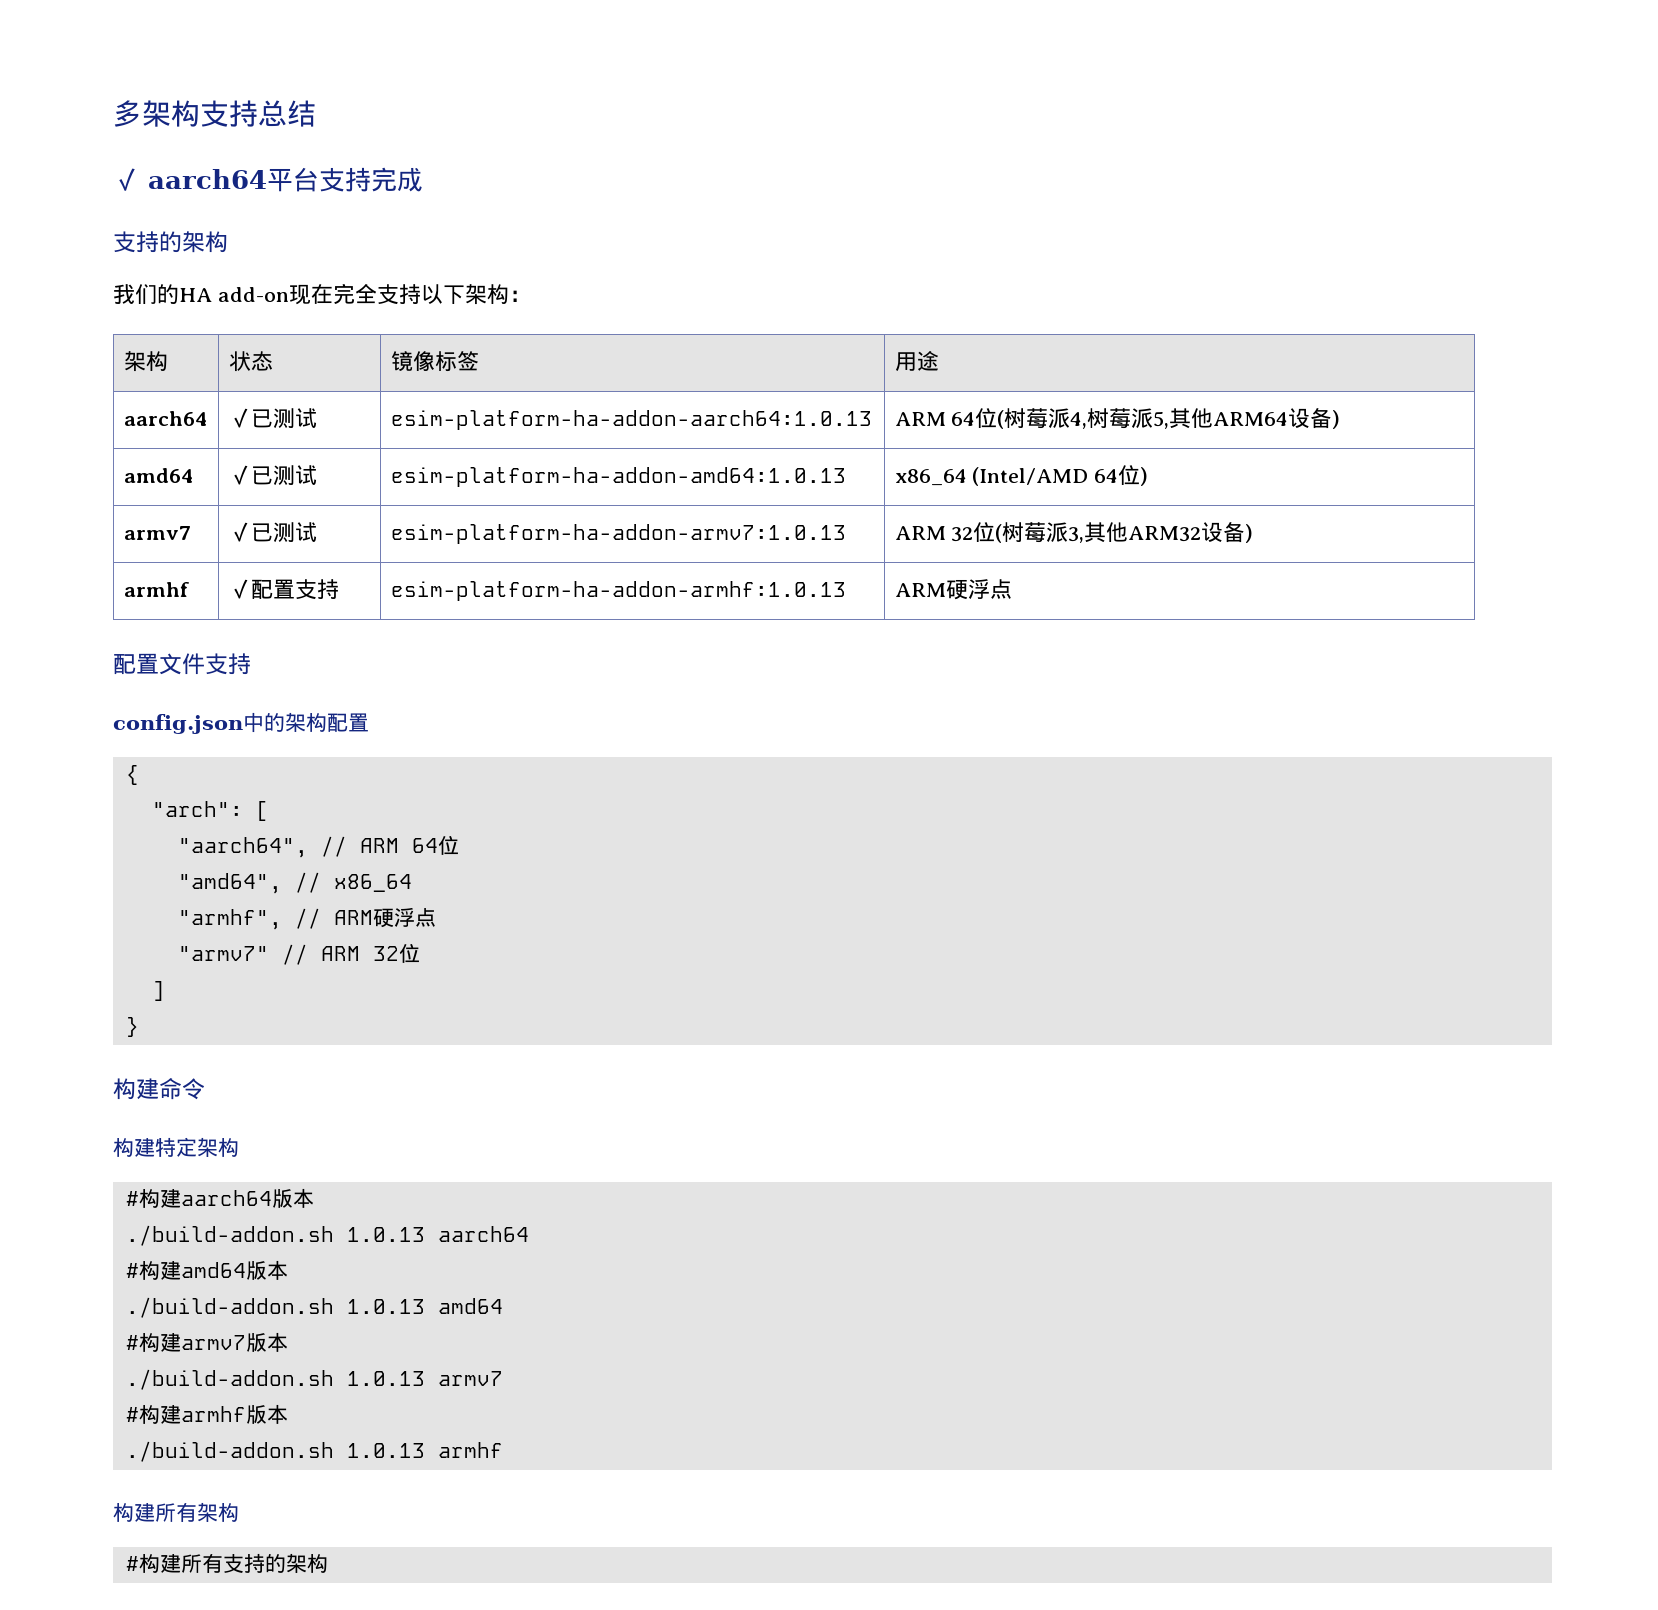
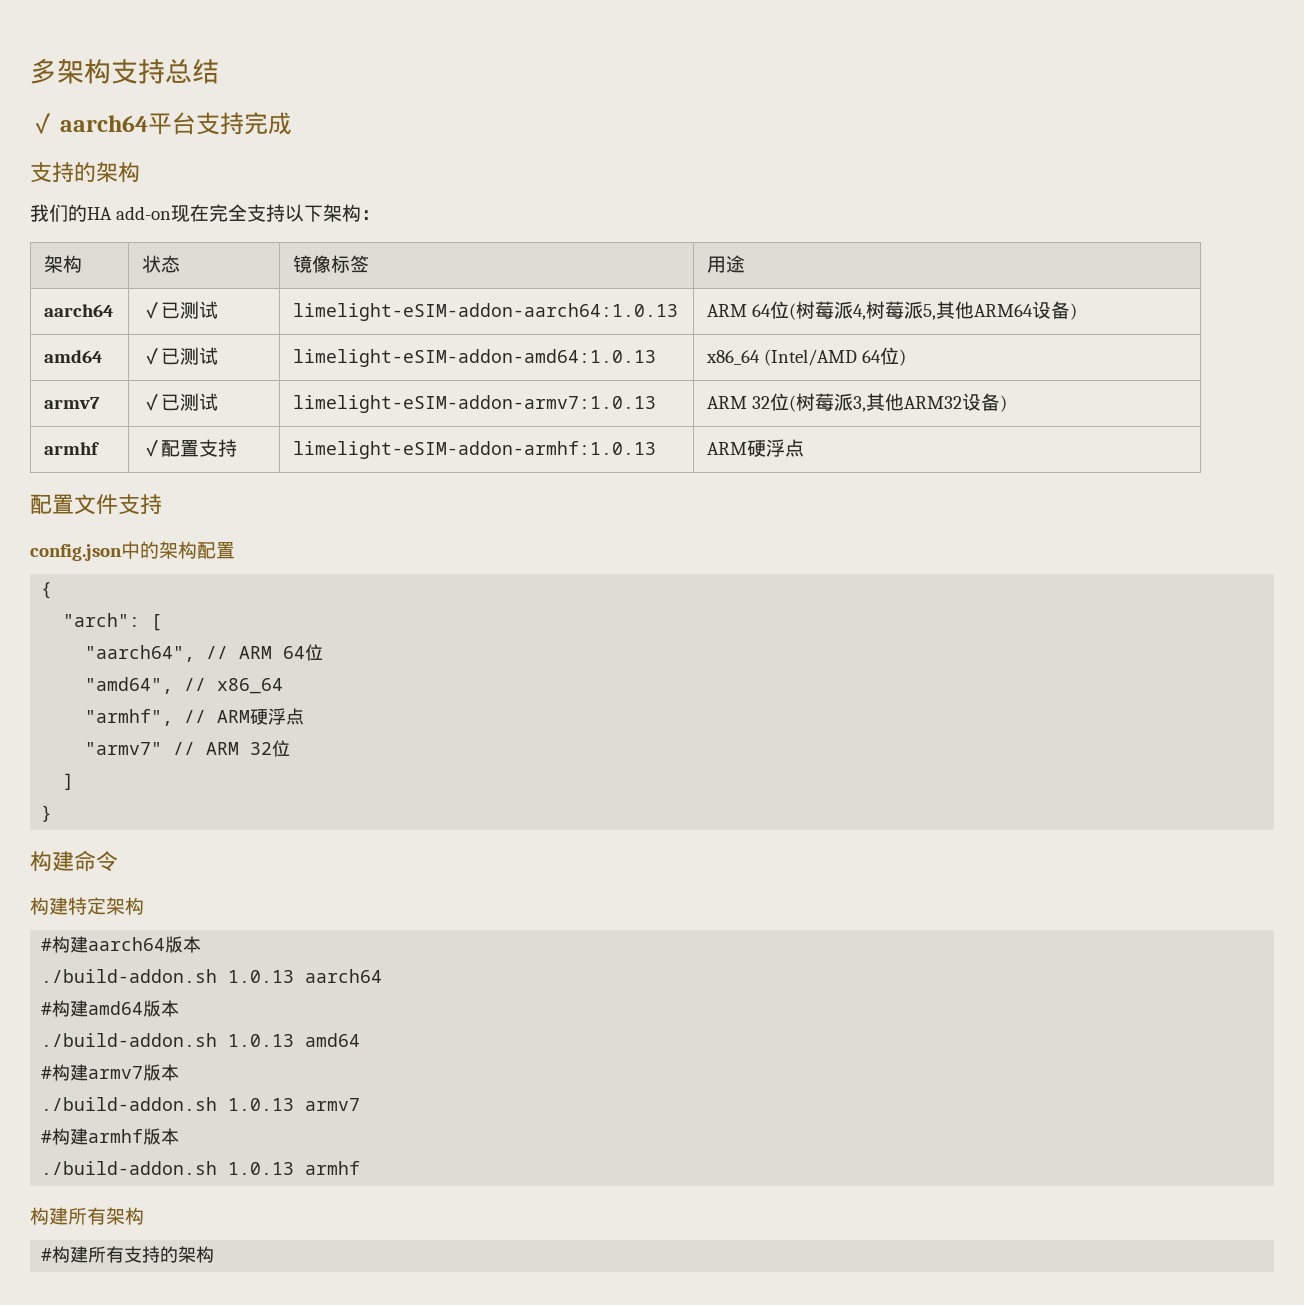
[390,410,872,430] esim-platform-ha-addon-aarch64:1.0.13 -> [292,303,678,321] limelight-eSIM-addon-aarch64:1.0.13
[390,467,846,487] esim-platform-ha-addon-amd64:1.0.13 -> [292,349,656,367] limelight-eSIM-addon-amd64:1.0.13
[390,524,846,544] esim-platform-ha-addon-armv7:1.0.13 -> [292,395,656,413] limelight-eSIM-addon-armv7:1.0.13
[390,581,846,601] esim-platform-ha-addon-armhf:1.0.13 -> [292,441,656,459] limelight-eSIM-addon-armhf:1.0.13

